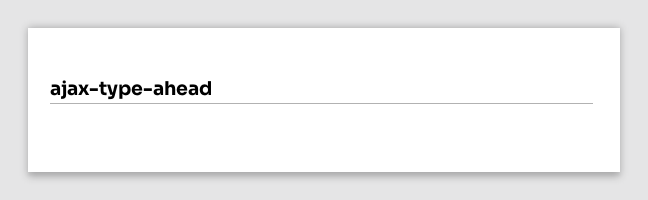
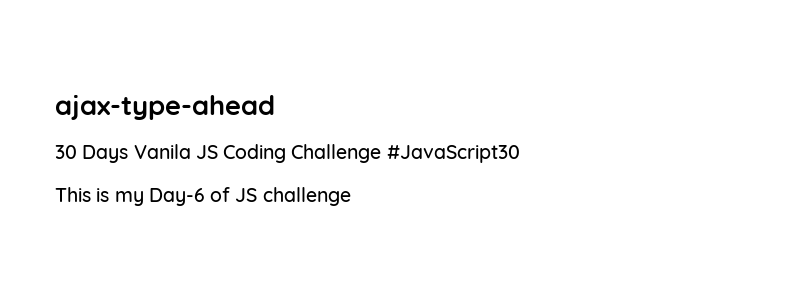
(212, 90) none -> [55,144,520,163] [55,187,351,206] // 30 Days Vanila JS Coding Challenge #JavaScript30 // This is my Day-6 of JS challenge

